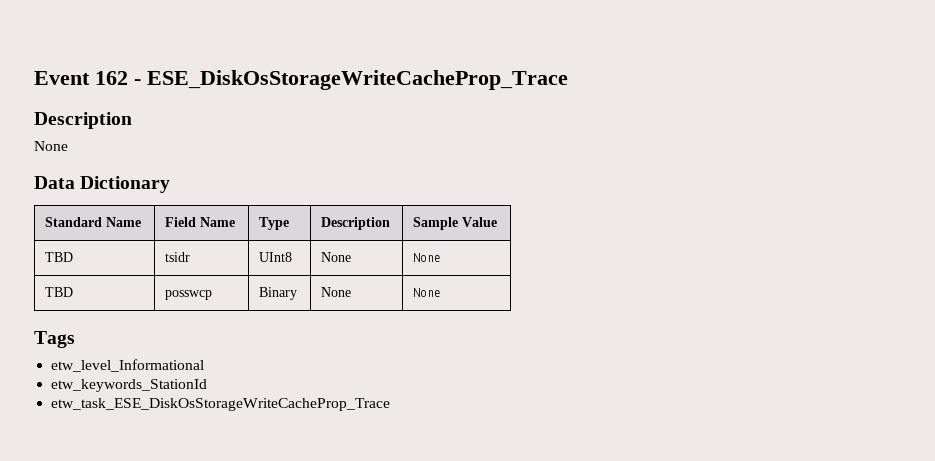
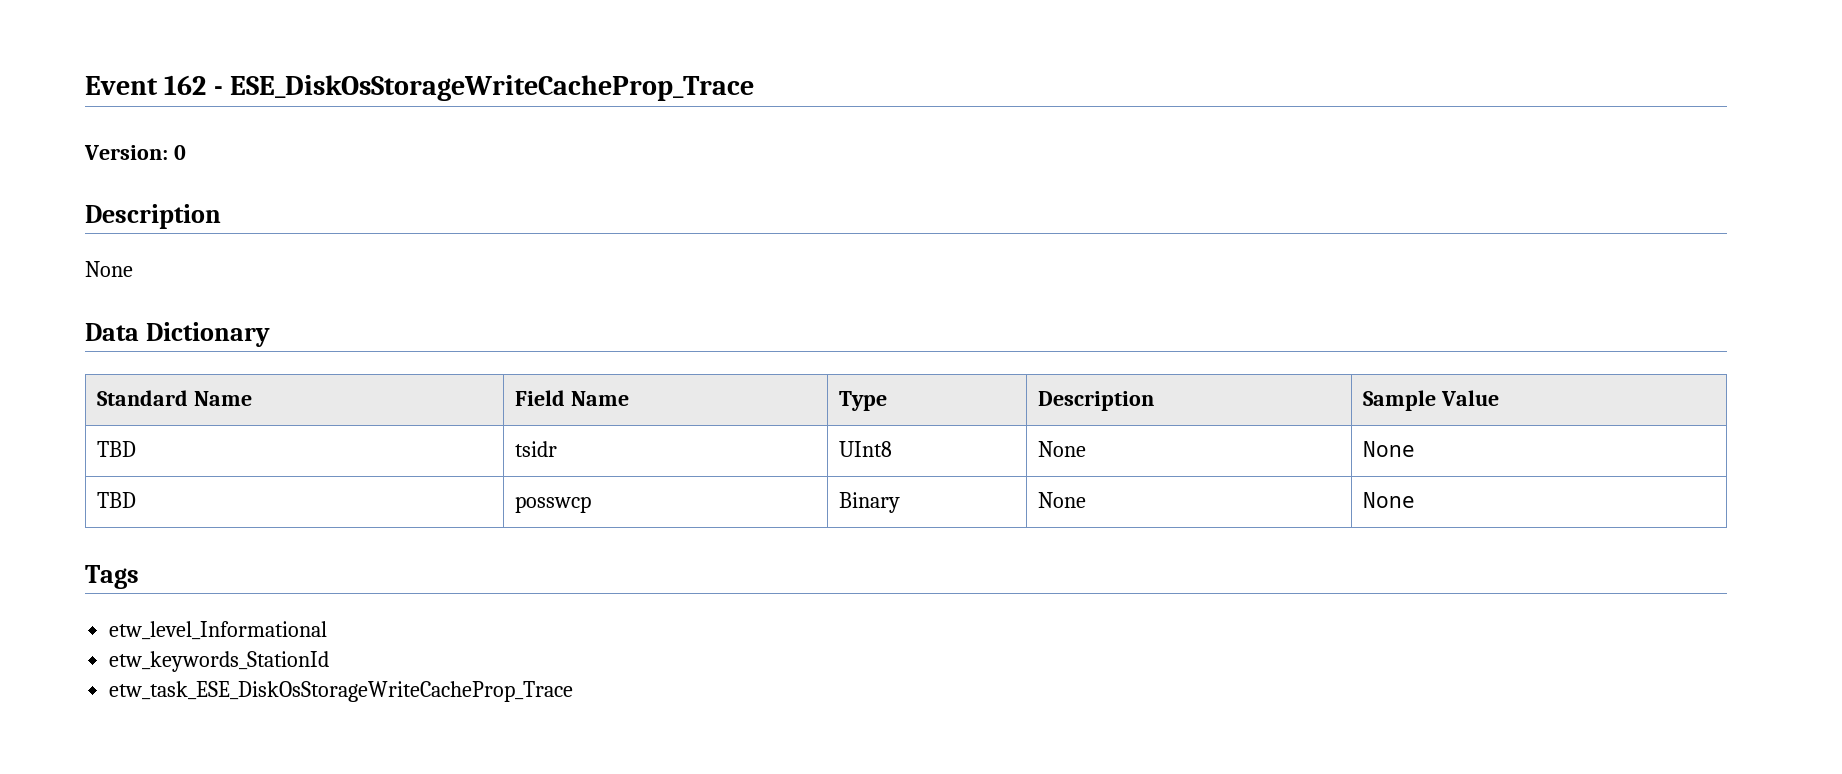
(568, 80) none -> [84,145,186,160] // Version: 0

